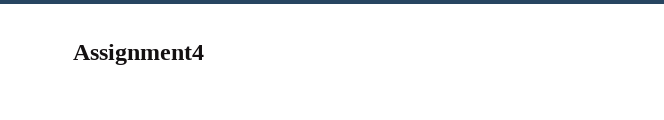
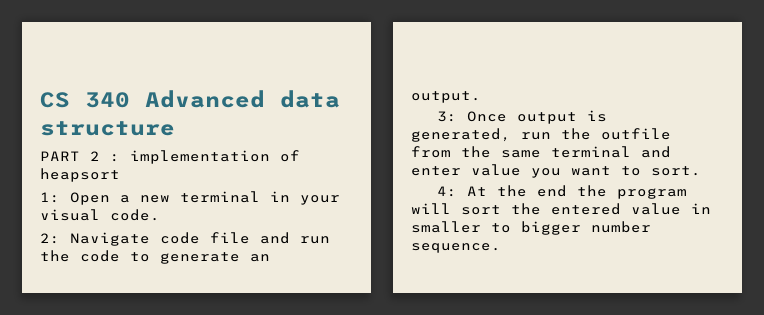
[73,44,204,65] Assignment4 -> [40,90,340,108] [40,121,175,136] [40,150,300,164] [40,168,120,182] [40,191,340,205] [40,209,160,221] [40,232,330,246] [40,250,270,264] [411,91,481,103] [436,110,607,124] [411,128,671,142] [411,146,671,158] [411,164,701,178] [436,185,687,199] [411,203,711,215] [411,221,651,235] [411,243,501,253] CS 340 Advanced data structure // PART 2 : implementation of heapsort // 1: Open a new terminal in your visual code. // 2: Navigate code file and run the code to generate an output. // 3: Once output is generated, run the outfile from the same terminal and enter value you want to sort. // 4: At the end the program will sort the entered value in smaller to bigger number sequence.

